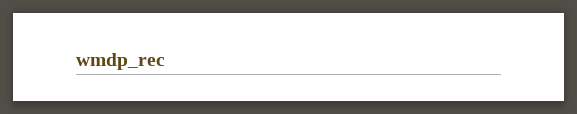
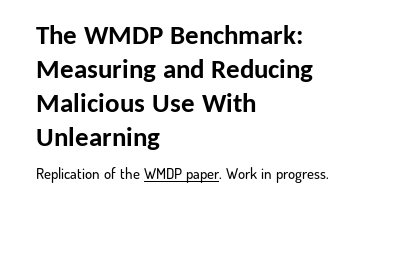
[76,53,165,70] wmdp_rec -> [36,25,304,44] [36,59,314,82] [36,93,257,112] [36,127,160,150] [36,167,330,183] The WMDP Benchmark: Measuring and Reducing Malicious Use With Unlearning // Replication of the WMDP paper. Work in progress.

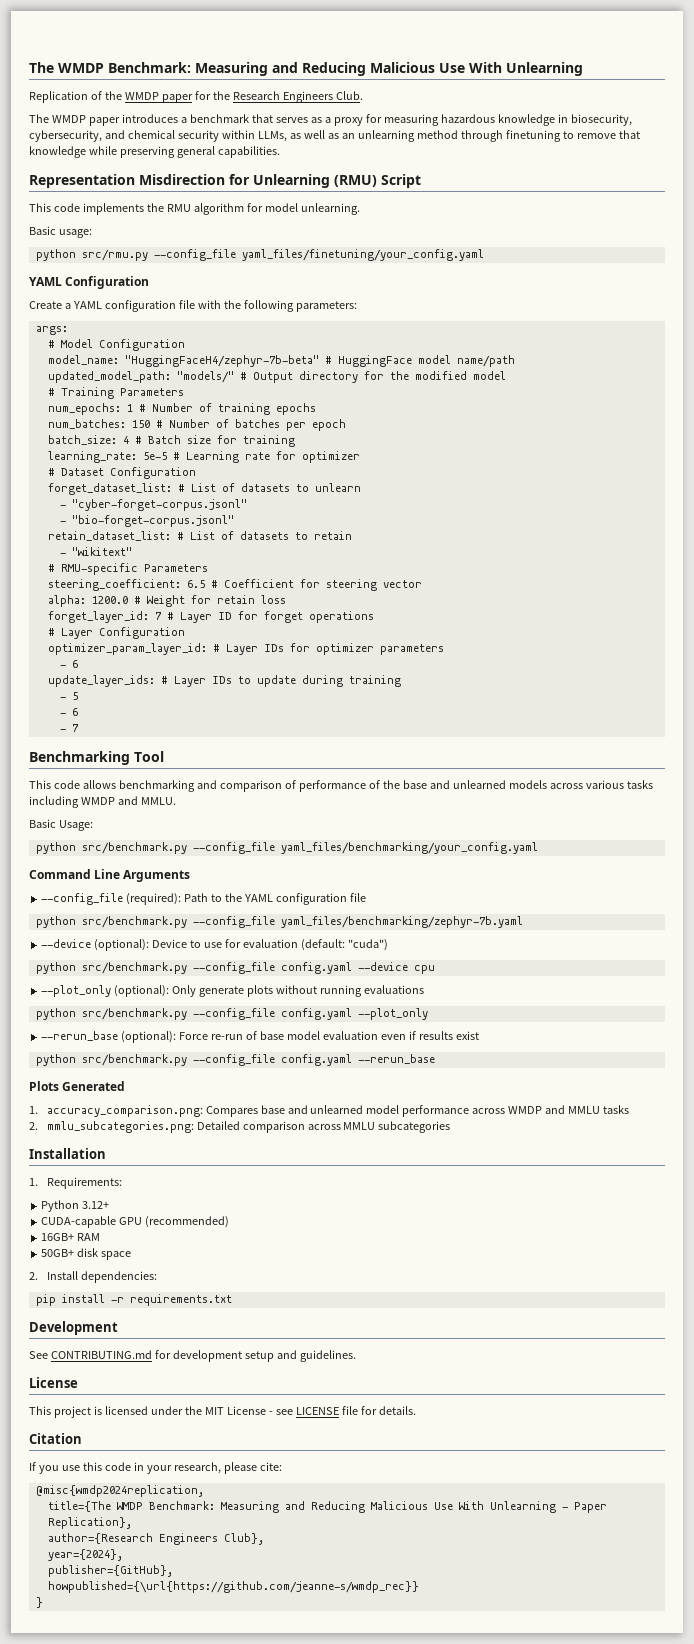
[186,167,330,183] paper. Work in progress. -> [161,91,363,103] [29,114,632,126] [29,130,640,142] [29,146,280,158] [29,174,421,188] [29,203,360,215] [29,226,92,238] [35,249,484,261] [29,276,150,289] [29,300,357,312] [35,326,68,335] [47,339,185,351] [47,355,515,367] [47,371,506,383] [47,387,184,399] [47,403,316,415] [47,419,346,431] [47,435,295,447] [47,451,360,463] [47,467,196,479] [47,483,361,495] [59,499,247,511] [59,515,234,527] [47,531,352,541] [59,547,132,556] [47,563,208,575] [47,579,422,591] [47,595,286,607] [47,611,374,623] [47,627,185,639] [47,643,444,655] [59,660,78,668] [47,675,401,687] [59,692,78,700] [59,708,78,716] [59,724,79,732] [29,751,164,765] [29,780,653,792] [29,796,176,808] [29,819,93,831] [35,842,538,854] [29,869,191,882] [41,893,366,905] [35,916,523,928] [41,939,388,951] [35,962,435,974] [41,985,424,997] [35,1008,428,1020] [41,1031,479,1043] [35,1054,435,1066] [29,1081,126,1091] [29,1105,630,1117] [29,1121,451,1133] [29,1148,106,1159] [29,1177,122,1189] [41,1200,110,1212] [41,1216,230,1228] [41,1233,101,1241] [41,1248,132,1260] [29,1271,157,1283] [35,1294,232,1306] [29,1321,118,1335] [29,1350,356,1362] [29,1377,78,1388] [29,1406,416,1418] [29,1433,82,1444] [29,1462,282,1474] [35,1485,204,1497] [47,1501,607,1513] [47,1517,132,1529] [47,1533,264,1545] [47,1549,123,1561] [47,1565,173,1577] [47,1581,419,1593] [35,1597,43,1608] paper for the Research Engineers Club. // The WMDP paper introduces a benchmark that serves as a proxy for measuring hazardous knowledge in biosecurity, cybersecurity, and chemical security within LLMs, as well as an unlearning method through finetuning to remove that knowledge while preserving general capabilities. // Representation Misdirection for Unlearning (RMU) Script // This code implements the RMU algorithm for model unlearning. // Basic usage: // python src/rmu.py --config_file yaml_files/finetuning/your_config.yaml // YAML Configuration // Create a YAML configuration file with the following parameters: // args: // # Model Configuration // model_name: "HuggingFaceH4/zephyr-7b-beta" # HuggingFace model name/path // updated_model_path: "models/" # Output directory for the modified model // # Training Parameters // num_epochs: 1 # Number of training epochs // num_batches: 150 # Number of batches per epoch // batch_size: 4 # Batch size for training // learning_rate: 5e-5 # Learning rate for optimizer // # Dataset Configuration // forget_dataset_list: # List of datasets to unlearn // - "cyber-forget-corpus.jsonl" // - "bio-forget-corpus.jsonl" // retain_dataset_list: # List of datasets to retain // - "wikitext" // # RMU-specific Parameters // steering_coefficient: 6.5 # Coefficient for steering vector // alpha: 1200.0 # Weight for retain loss // forget_layer_id: 7 # Layer ID for forget operations // # Layer Configuration // optimizer_param_layer_id: # Layer IDs for optimizer parameters // - 6 // update_layer_ids: # Layer IDs to update during training // - 5 // - 6 // - 7 // Benchmarking Tool // This code allows benchmarking and comparison of performance of the base and unlearned models across various tasks including WMDP and MMLU. // Basic Usage: // python src/benchmark.py --config_file yaml_files/benchmarking/your_config.yaml // Command Line Arguments // --config_file (required): Path to the YAML configuration file // python src/benchmark.py --config_file yaml_files/benchmarking/zephyr-7b.yaml // --device (optional): Device to use for evaluation (default: "cuda") // python src/benchmark.py --config_file config.yaml --device cpu // --plot_only (optional): Only generate plots without running evaluations // python src/benchmark.py --config_file config.yaml --plot_only // --rerun_base (optional): Force re-run of base model evaluation even if results exist // python src/benchmark.py --config_file config.yaml --rerun_base // Plots Generated // 1. accuracy_comparison.png: Compares base and unlearned model performance across WMDP and MMLU tasks // 2. mmlu_subcategories.png: Detailed comparison across MMLU subcategories // Installation // 1. Requirements: // Python 3.12+ // CUDA-capable GPU (recommended) // 16GB+ RAM // 50GB+ disk space // 2. Install dependencies: // pip install -r requirements.txt // Development // See CONTRIBUTING.md for development setup and guidelines. // License // This project is licensed under the MIT License - see LICENSE file for details. // Citation // If you use this code in your research, please cite: // @misc{wmdp2024replication, // title={The WMDP Benchmark: Measuring and Reducing Malicious Use With Unlearning - Paper Replication}, // author={Research Engineers Club}, // year={2024}, // publisher={GitHub}, // howpublished={\url{https://github.com/jeanne-s/wmdp_rec}} // }

